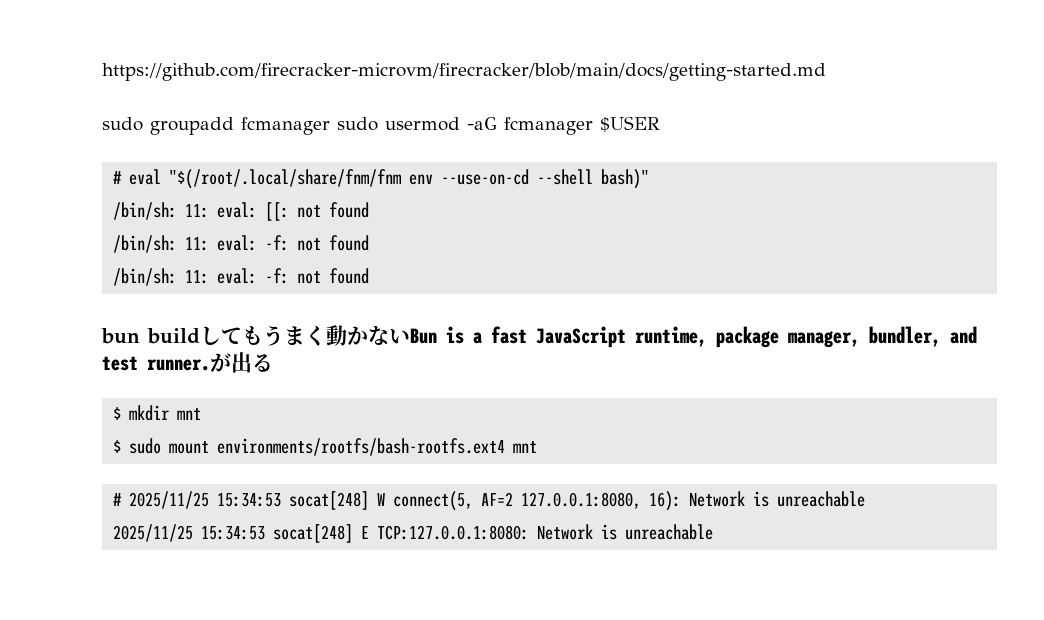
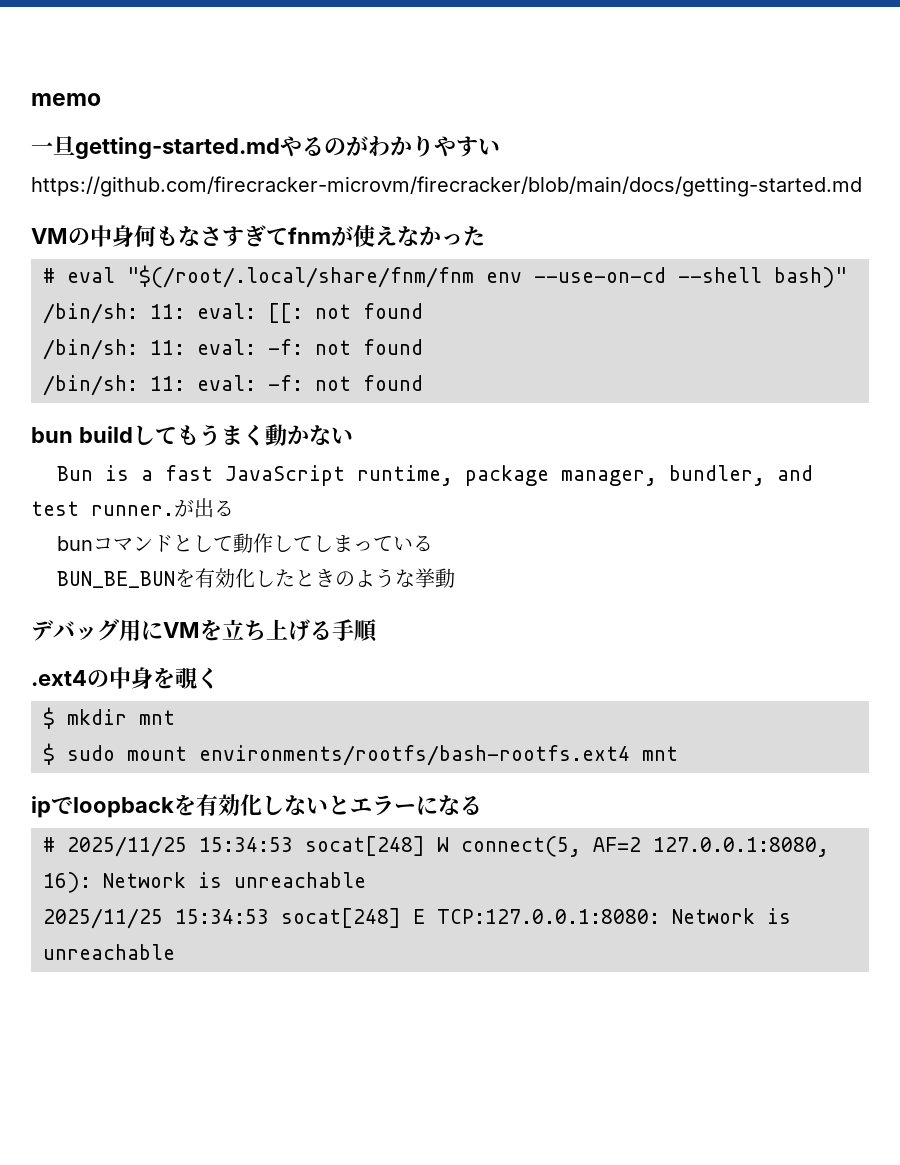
[102,63,826,81] [102,116,660,135] https://github.com/firecracker-microvm/firecracker/blob/main/docs/getting-started.md // sudo groupadd fcmanager sudo usermod -aG fcmanager $USER -> [31,93,101,106] [31,135,500,159] [31,176,862,197] [31,225,485,247] memo // 一旦getting-started.mdやるのがわかりやすい // https://github.com/firecracker-microvm/firecracker/blob/main/docs/getting-started.md // VMの中身何もなさすぎてfnmが使えなかった
(410, 336) none -> (353, 435) //
(273, 363) none -> [57,533,434,553] [57,568,456,588] [31,619,377,642] [31,667,219,689] // bunコマンドとして動作してしまっている // BUN_BE_BUNを有効化したときのような挙動 // デバッグ用にVMを立ち上げる手順 // .ext4の中身を覗く
(538, 447) none -> [31,794,482,818] // ipでloopbackを有効化しないとエラーになる

